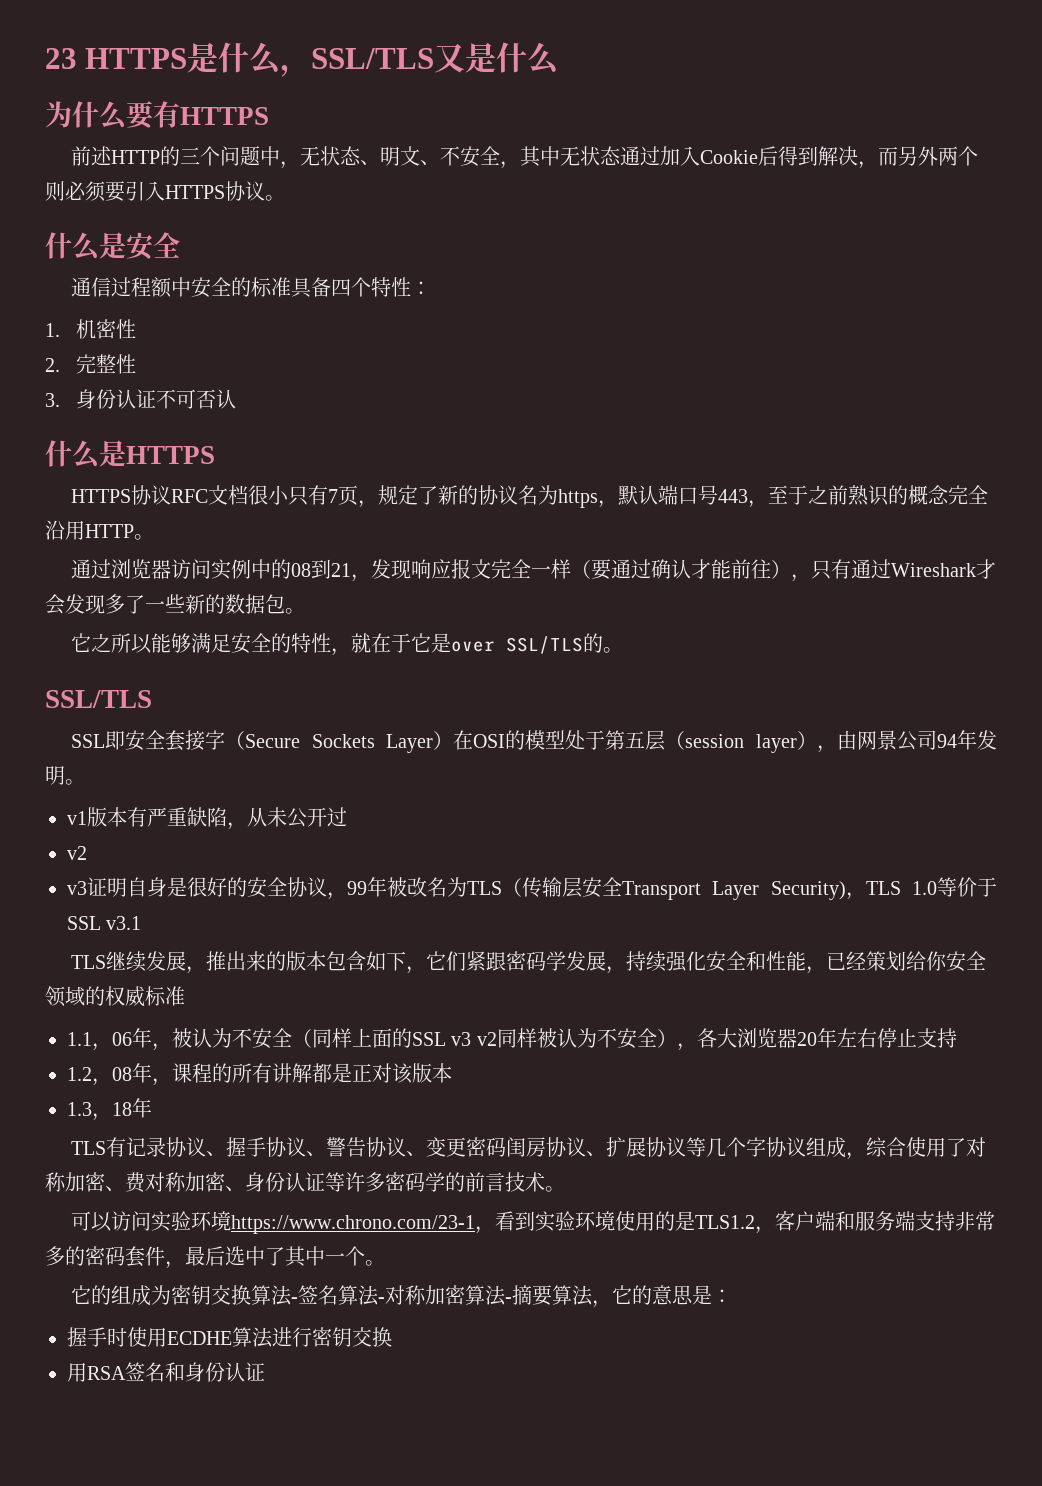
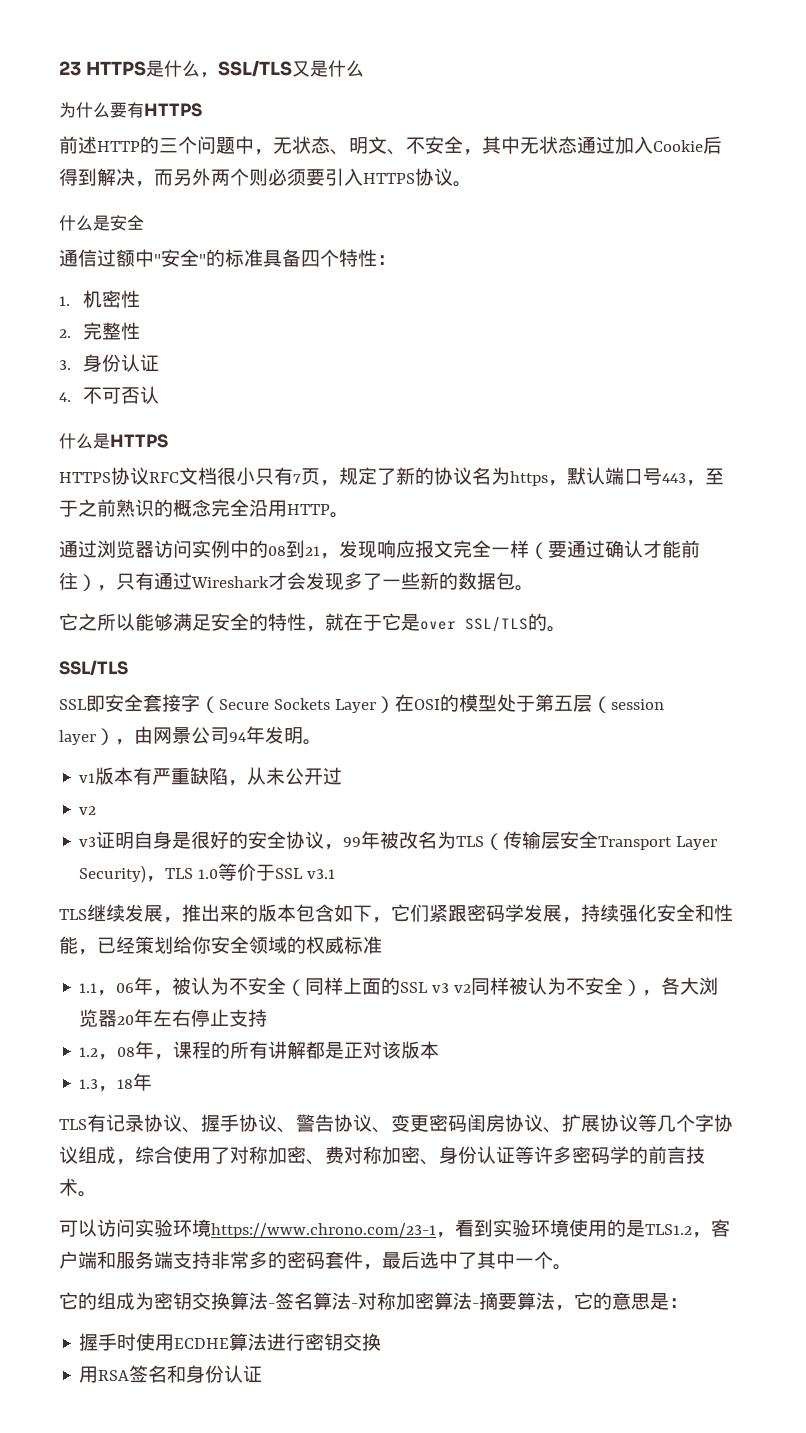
[131,277,232,298] 程额中安全 -> [116,249,206,267] 额中"安全"
(156, 398) none -> [59,392,71,402] // 4.

